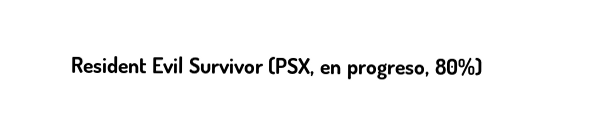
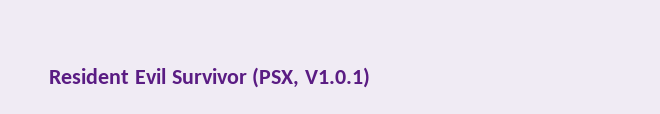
[319,57,483,80] en progreso, 80%) -> [305,67,371,88] V1.0.1)

